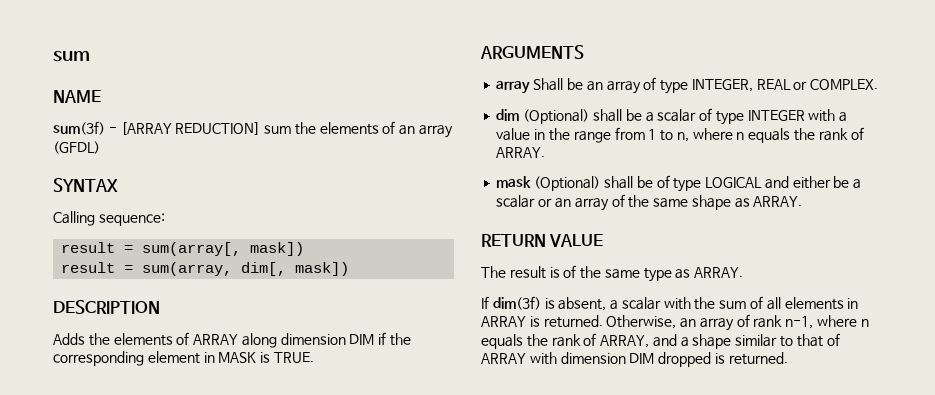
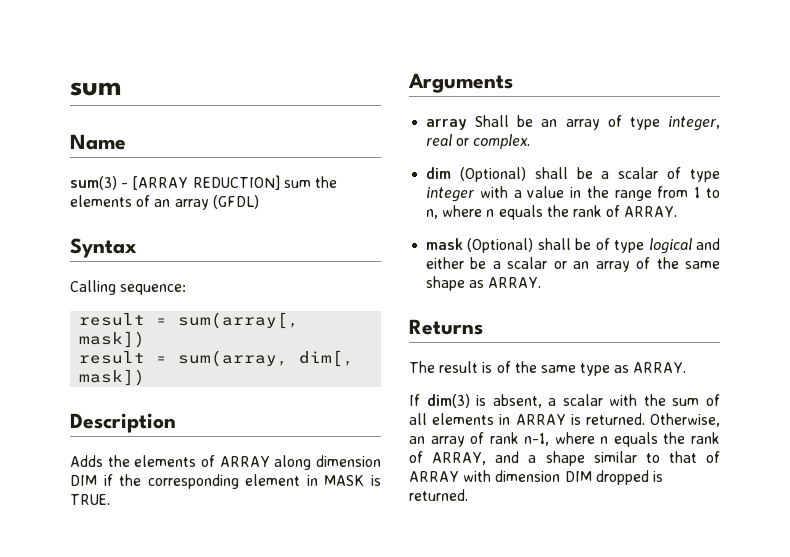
[53,90,101,103] [53,121,105,135] NAME // sum(3f) -> [70,134,126,150] [70,176,117,190] Name // sum(3)
[53,178,118,192] SYNTAX -> [70,238,137,258] Syntax
[53,300,160,314] DESCRIPTION -> [70,413,176,433] Description
[480,45,584,59] ARGUMENTS -> [408,73,513,93] Arguments
[691,79,879,92] INTEGER, REAL or COMPLEX. -> [668,116,720,131] [426,134,531,149] integer, real or complex.
[747,110,805,121] INTEGER -> [426,187,476,202] integer
[705,177,763,188] LOGICAL -> [648,238,692,254] logical
[481,234,604,247] RETURN VALUE -> [409,319,483,335] Returns
[492,296,541,310] dim(3f) -> [426,394,470,408] dim(3)

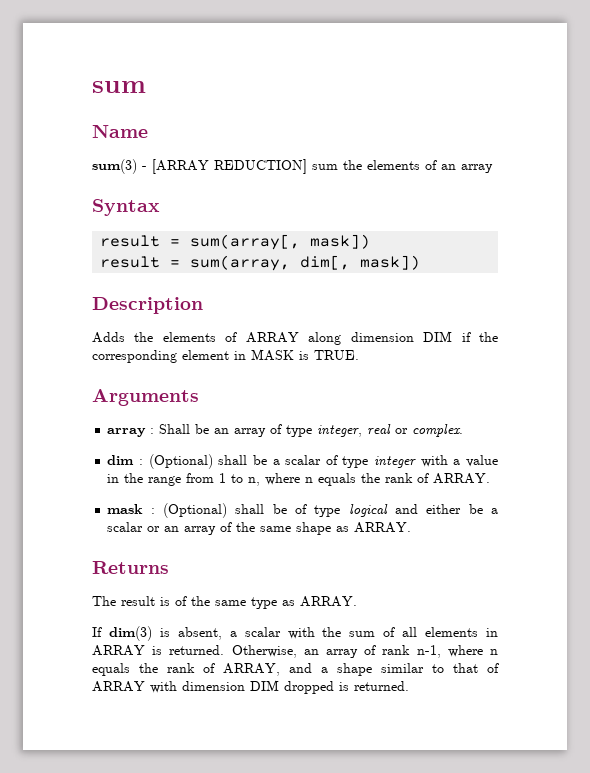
[212,195,259,209] (GFDL) -> (493, 168) none
[70,280,187,295] // Calling sequence: -> (160, 207) none
(468, 124) none -> [150,428,155,434] :
(452, 173) none -> [139,459,144,465] :
(464, 244) none -> [150,508,155,514] :

